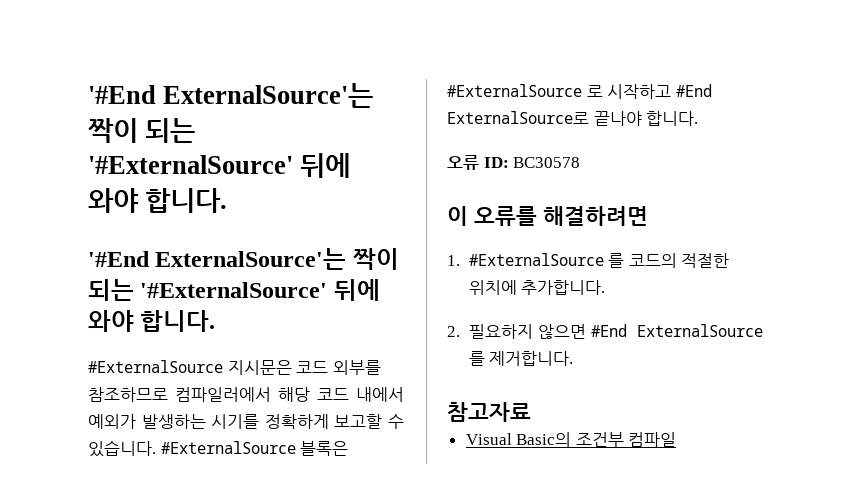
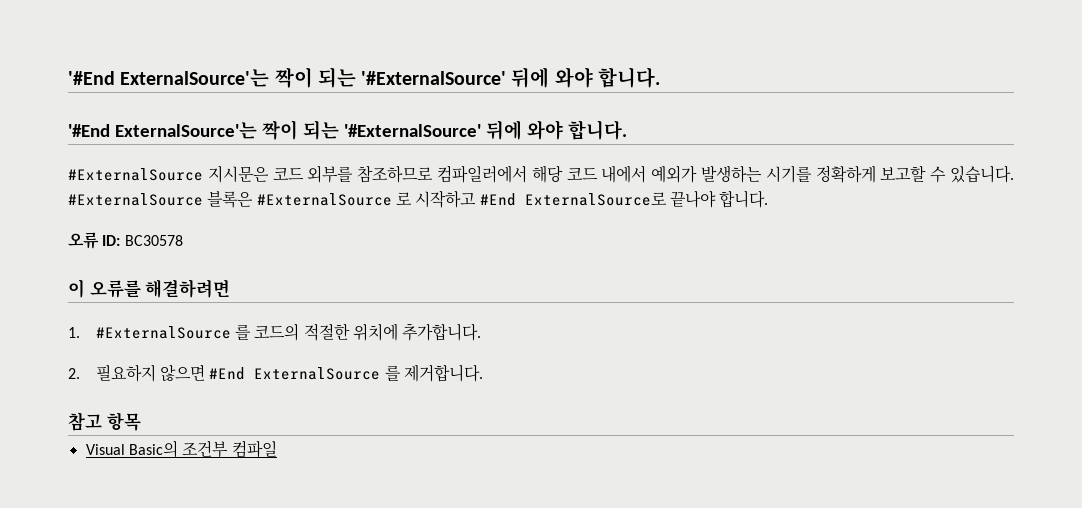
[447,402,531,422] 참고자료 -> [68,412,141,431] 참고 항목

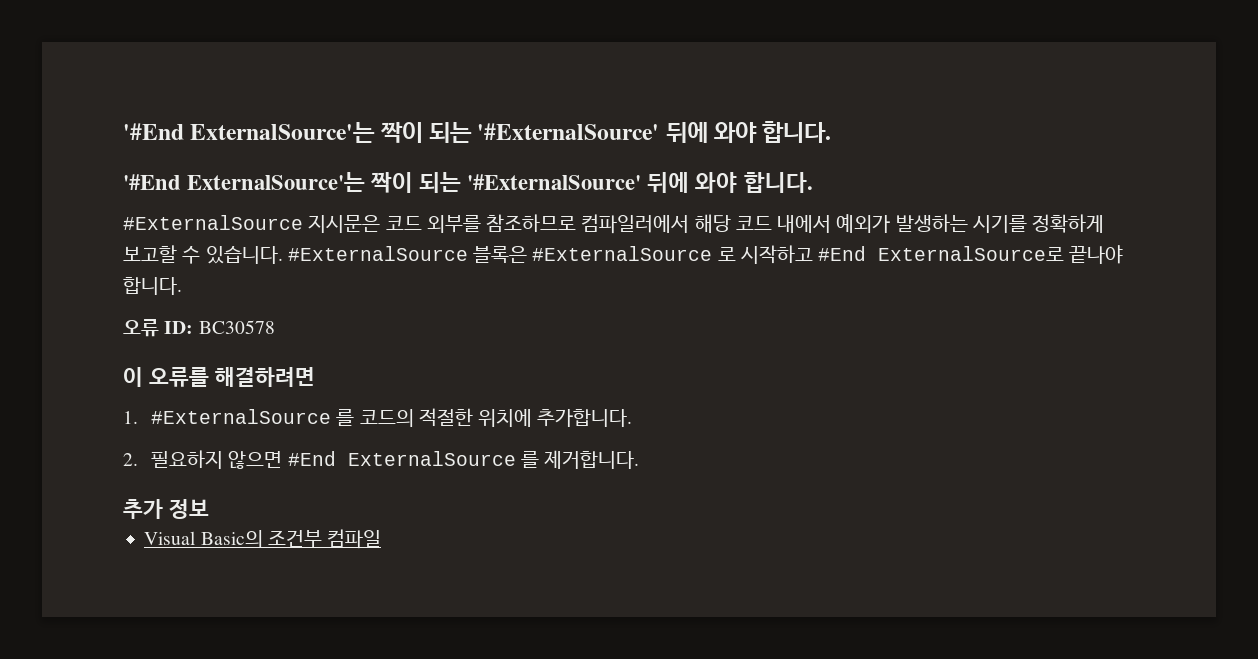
[68,412,141,431] 참고 항목 -> [123,499,209,519] 추가 정보

